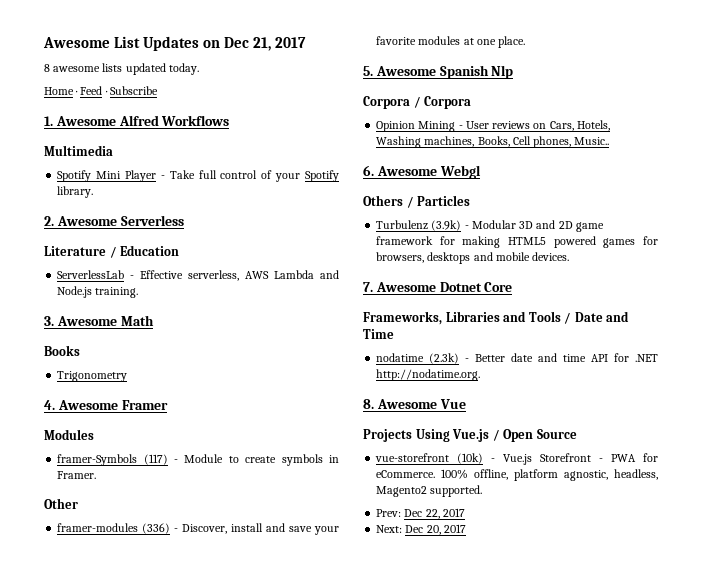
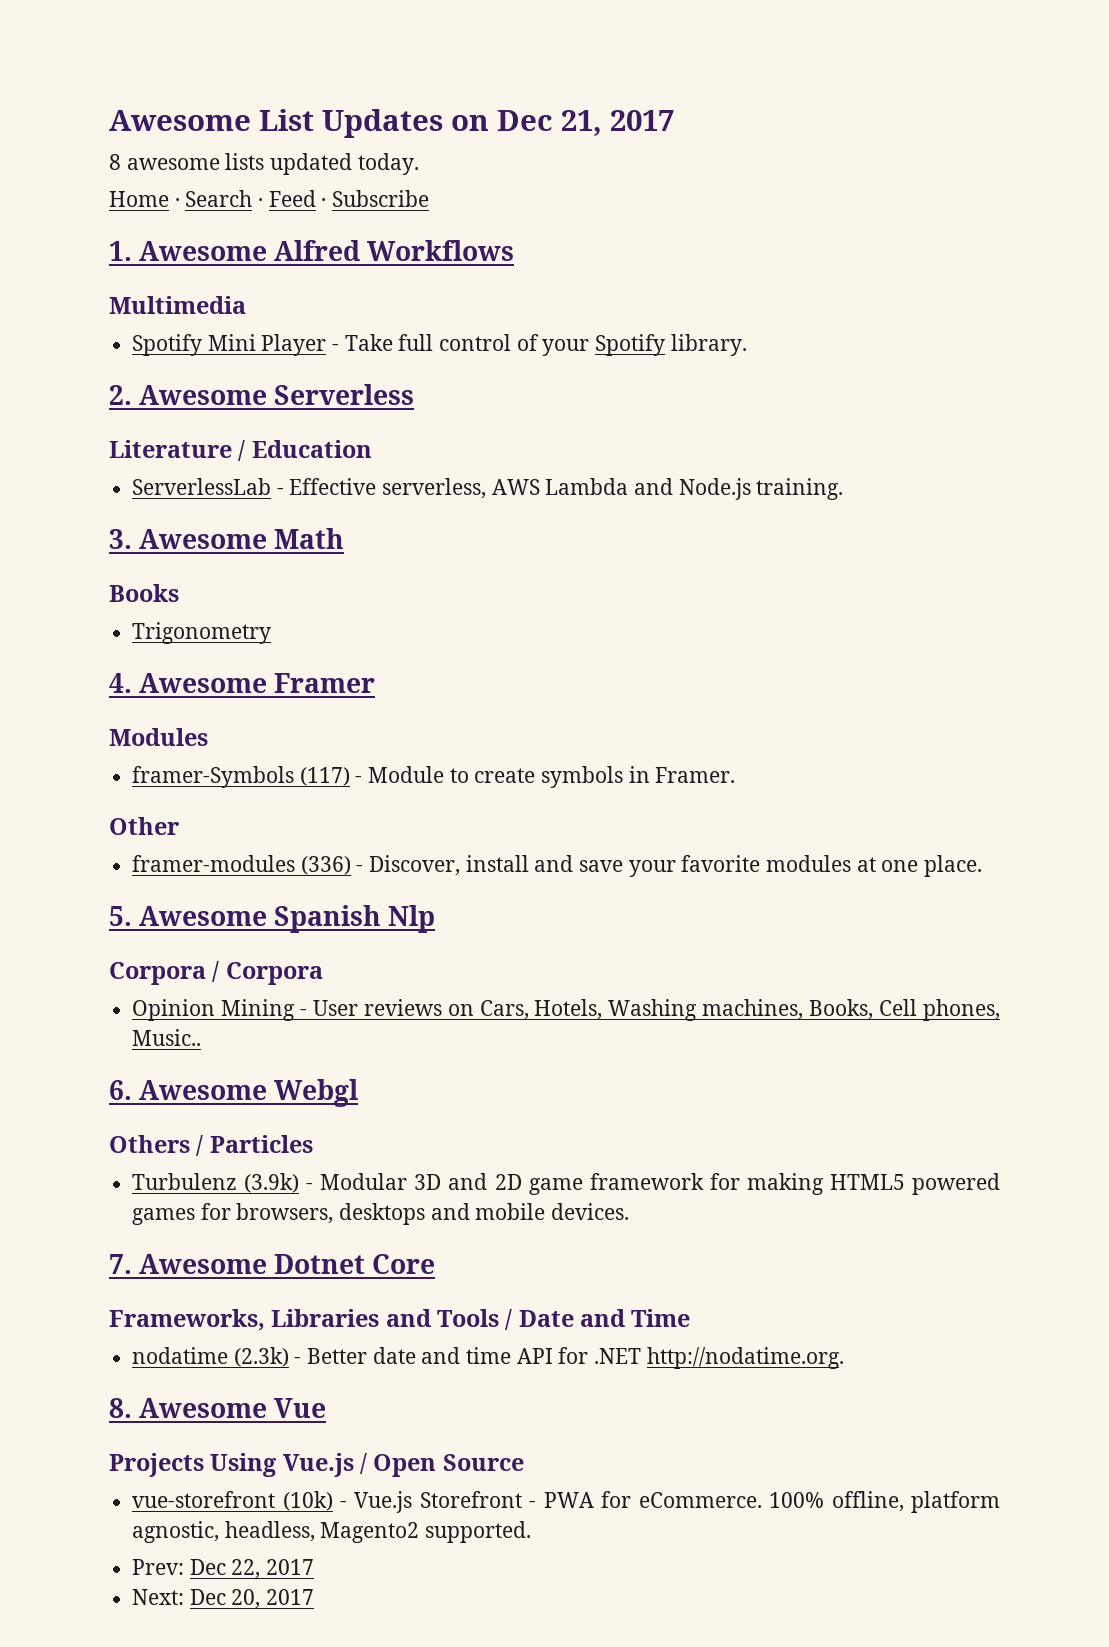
(79, 92) none -> [185,190,264,207] Search ·

